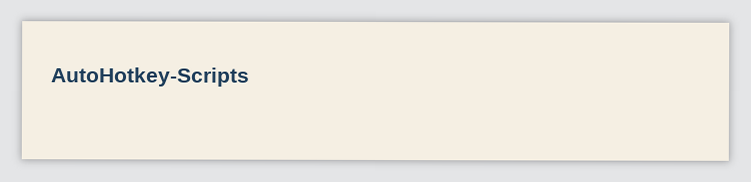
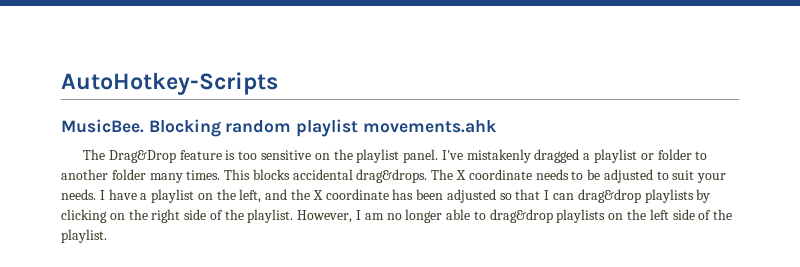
(250, 77) none -> [61,119,497,137] [83,149,708,163] [61,169,727,183] [61,189,711,203] [61,209,733,223] [61,229,107,243] // MusicBee. Blocking random playlist movements.ahk // The Drag&Drop feature is too sensitive on the playlist panel. I've mistakenly dragged a playlist or folder to another folder many times. This blocks accidental drag&drops. The X coordinate needs to be adjusted to suit your needs. I have a playlist on the left, and the X coordinate has been adjusted so that I can drag&drop playlists by clicking on the right side of the playlist. However, I am no longer able to drag&drop playlists on the left side of the playlist.

